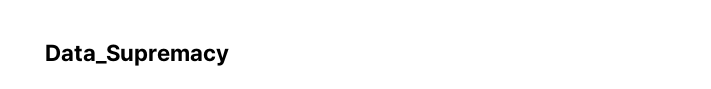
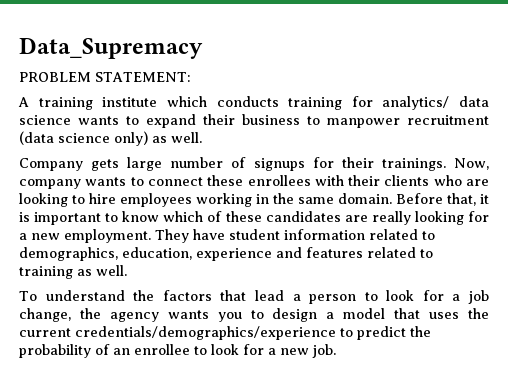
(229, 55) none -> [19,72,191,82] [18,96,489,110] [19,114,489,128] [19,131,202,146] [19,157,489,171] [19,175,490,189] [19,193,489,207] [19,211,489,225] [19,229,435,243] [19,247,433,261] [19,265,127,279] [19,290,490,304] [19,308,490,322] [19,326,431,340] [19,344,336,358] // PROBLEM STATEMENT: // A training institute which conducts training for analytics/ data science wants to expand their business to manpower recruitment (data science only) as well. // Company gets large number of signups for their trainings. Now, company wants to connect these enrollees with their clients who are looking to hire employees working in the same domain. Before that, it is important to know which of these candidates are really looking for a new employment. They have student information related to demographics, education, experience and features related to training as well. // To understand the factors that lead a person to look for a job change, the agency wants you to design a model that uses the current credentials/demographics/experience to predict the probability of an enrollee to look for a new job.

